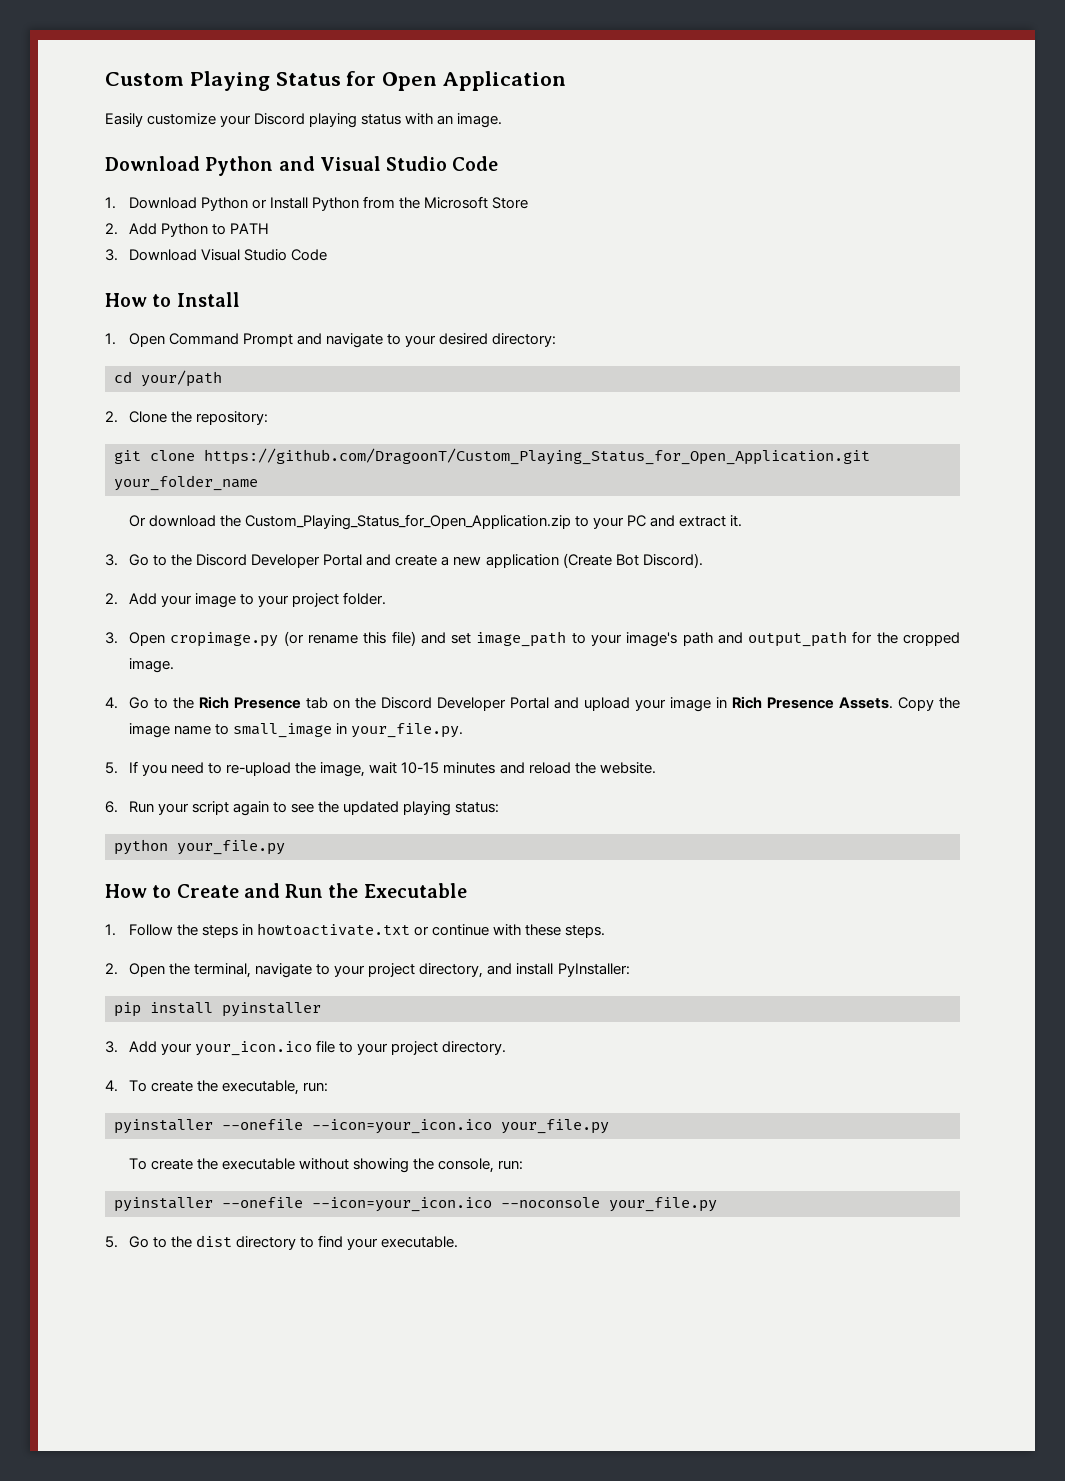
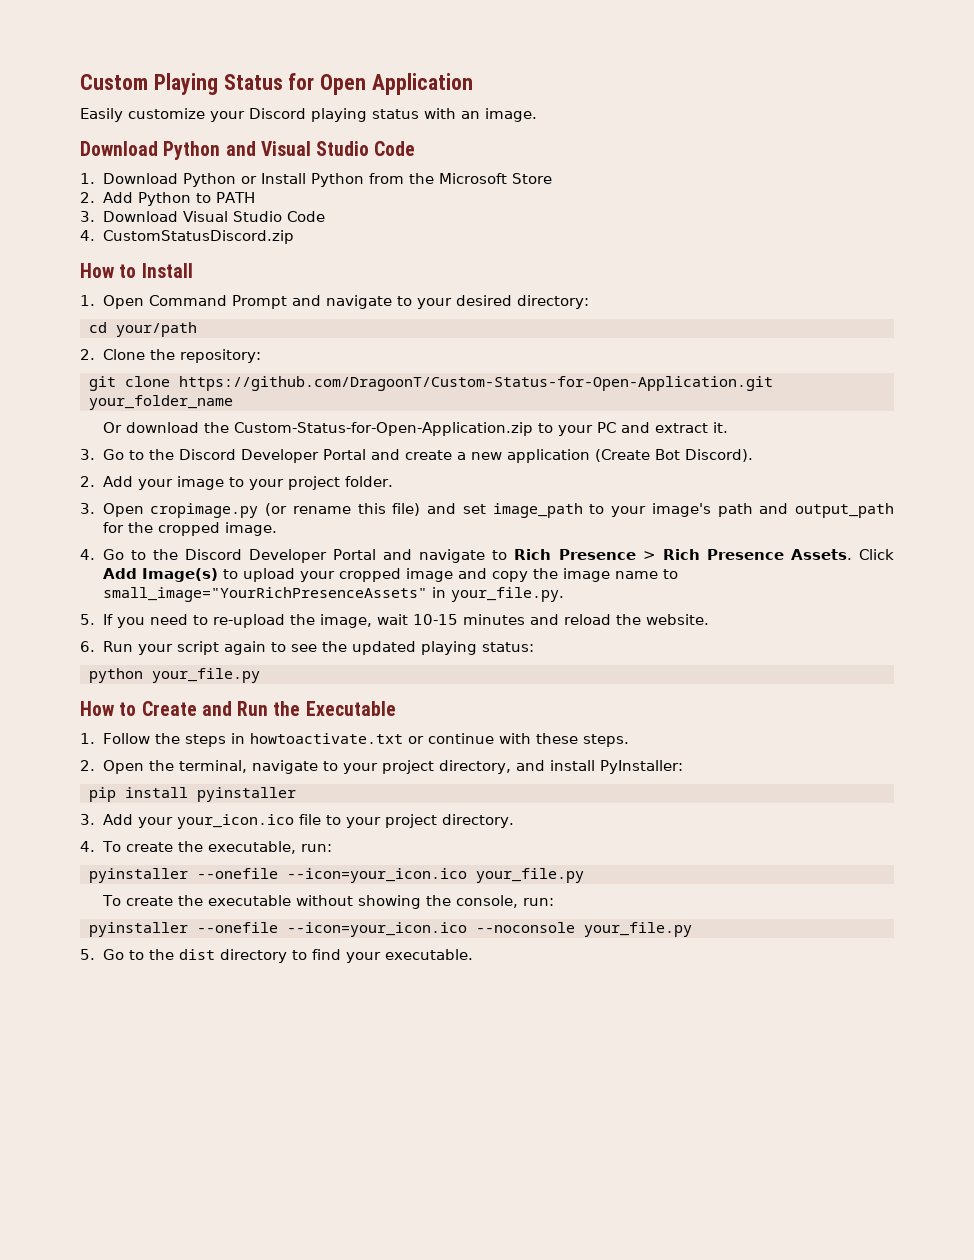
(328, 255) none -> [80,230,294,244] // 4. CustomStatusDiscord.zip
[204,448,870,465] https://github.com/DragoonT/Custom_Playing_Status_for_Open_Application.git -> [179,376,773,391] https://github.com/DragoonT/Custom-Status-for-Open-Application.git
[245,514,572,530] Custom_Playing_Status_for_Open_Application.zip -> [233,422,533,436] Custom-Status-for-Open-Application.zip
[199,696,935,712] Rich Presence tab on the Discord Developer Portal and upload your image in Rich Presence Assets. Copy -> [184,549,895,563] [102,568,528,582] Discord Developer Portal and navigate to Rich Presence > Rich Presence Assets. Click Add Image(s) to upload your cropped image and copy
[233,723,333,738] small_image -> [102,587,427,602] small_image="YourRichPresenceAssets"

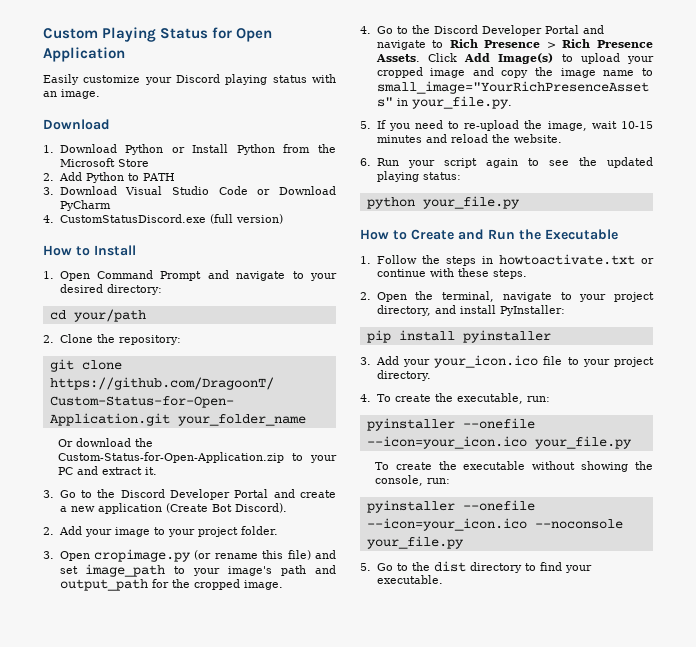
[163,141,416,160] Python and Visual Studio Code -> (110, 124) none
[80,230,294,244] // 4. CustomStatusDiscord.zip -> [257,186,336,195] [59,200,111,211] [43,214,283,224] or Download PyCharm // 4. CustomStatusDiscord.exe (full version)

